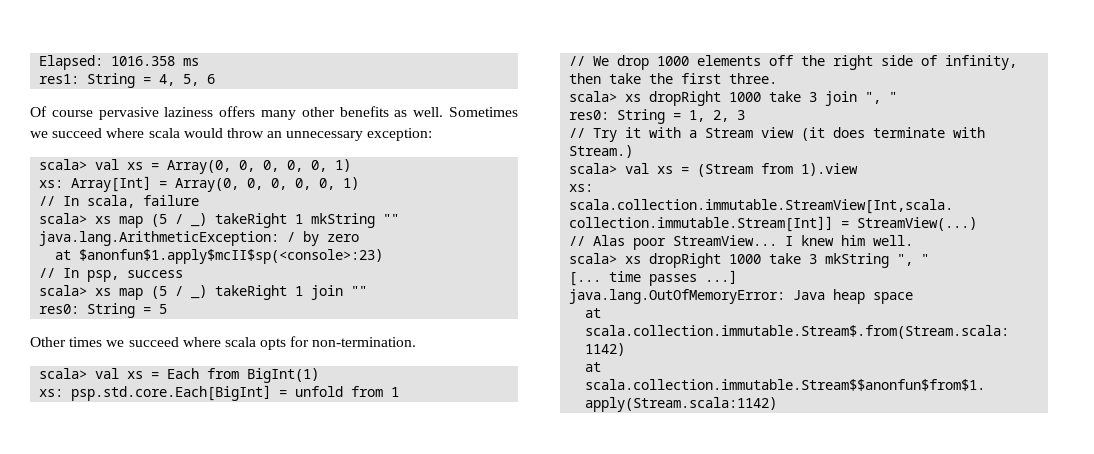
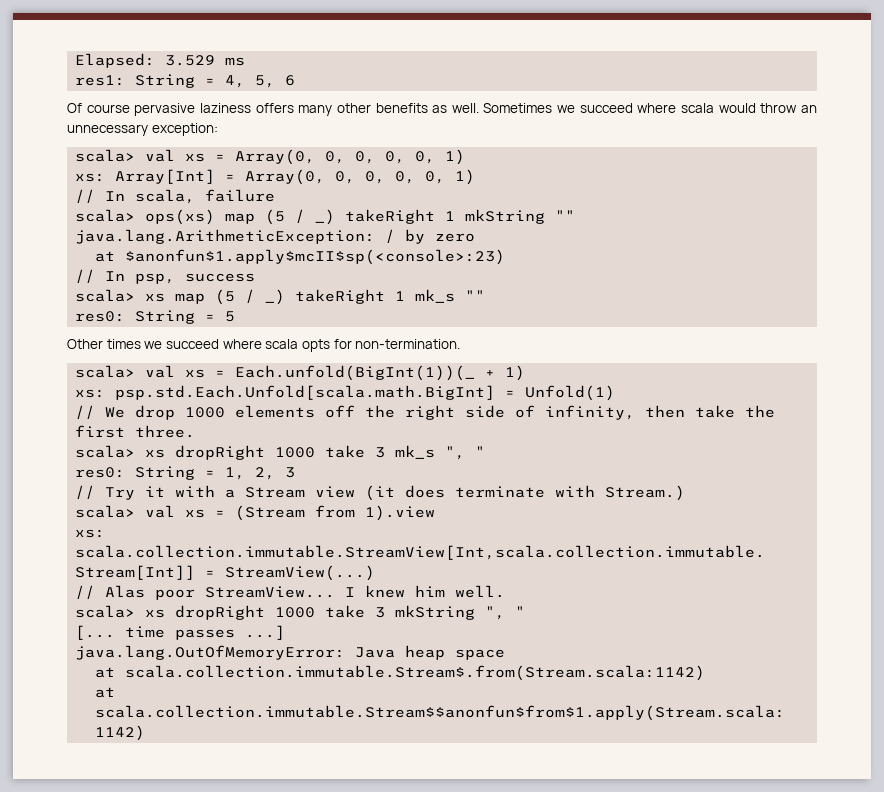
[111,56,176,66] 1016.358 -> [165,55,216,66] 3.529
[95,216,112,224] xs -> [145,209,216,225] ops(xs)
[311,285,344,300] join -> [415,289,456,303] mk_s
[167,368,320,383] [39,385,400,401] Each from BigInt(1) // xs: psp.std.core.Each[BigInt] = unfold from 1 -> [235,365,526,381] [75,385,616,401] Each.unfold(BigInt(1))(_ + 1) // xs: psp.std.Each.Unfold[scala.math.BigInt] = Unfold(1)
[825,91,858,106] join -> [395,445,436,459] mk_s

